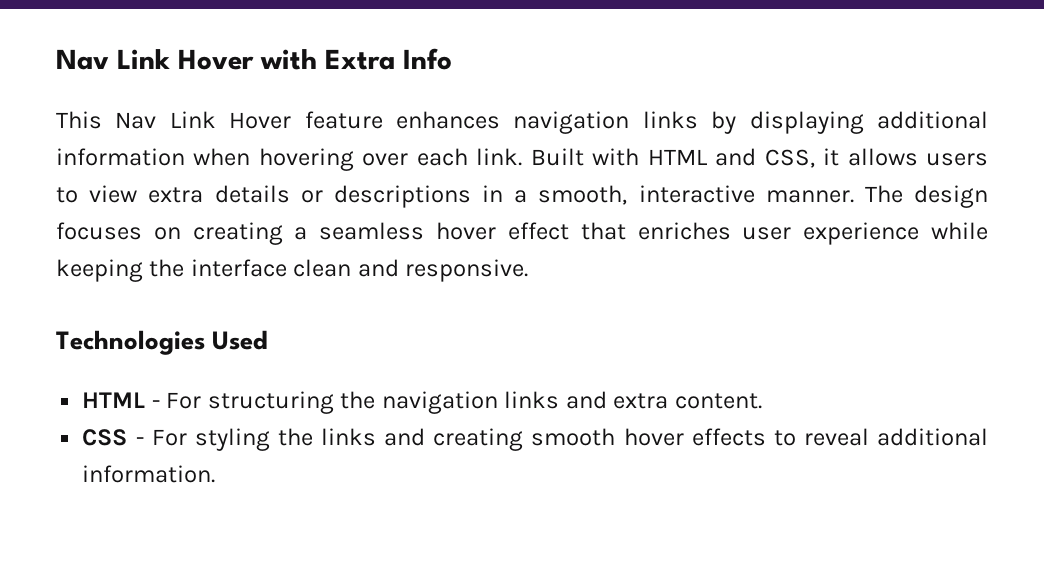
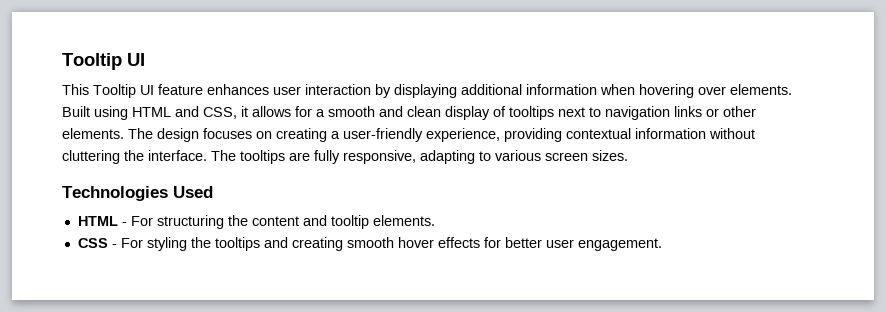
[56,48,452,70] [56,111,698,134] Nav Link Hover with Extra Info // This Nav Link Hover feature enhances navigation links -> [62,53,145,70] [62,84,371,98] Tooltip UI // This Tooltip UI feature enhances user interaction
[416,148,640,166] each link. Built with -> [730,84,792,95] [62,106,128,120] elements. Built using
[925,153,988,166] [56,185,854,208] users to view extra details or descriptions in a smooth, interactive manner. -> [295,106,756,120] [62,128,124,139] for a smooth and clean display of tooltips next to navigation links or other elements.
[319,222,988,245] [56,259,529,282] seamless hover effect that enriches user experience while keeping the interface clean and responsive. -> [343,128,755,142] [62,150,628,164] user-friendly experience, providing contextual information without cluttering the interface. The tooltips are fully responsive, adapting to various screen sizes.
[381,391,762,414] navigation links and extra content. -> [251,215,435,229] content and tooltip elements.
[321,428,377,446] links -> [214,237,260,251] tooltips
[773,428,989,446] [82,465,216,483] to reveal additional information. -> [483,237,662,251] for better user engagement.

